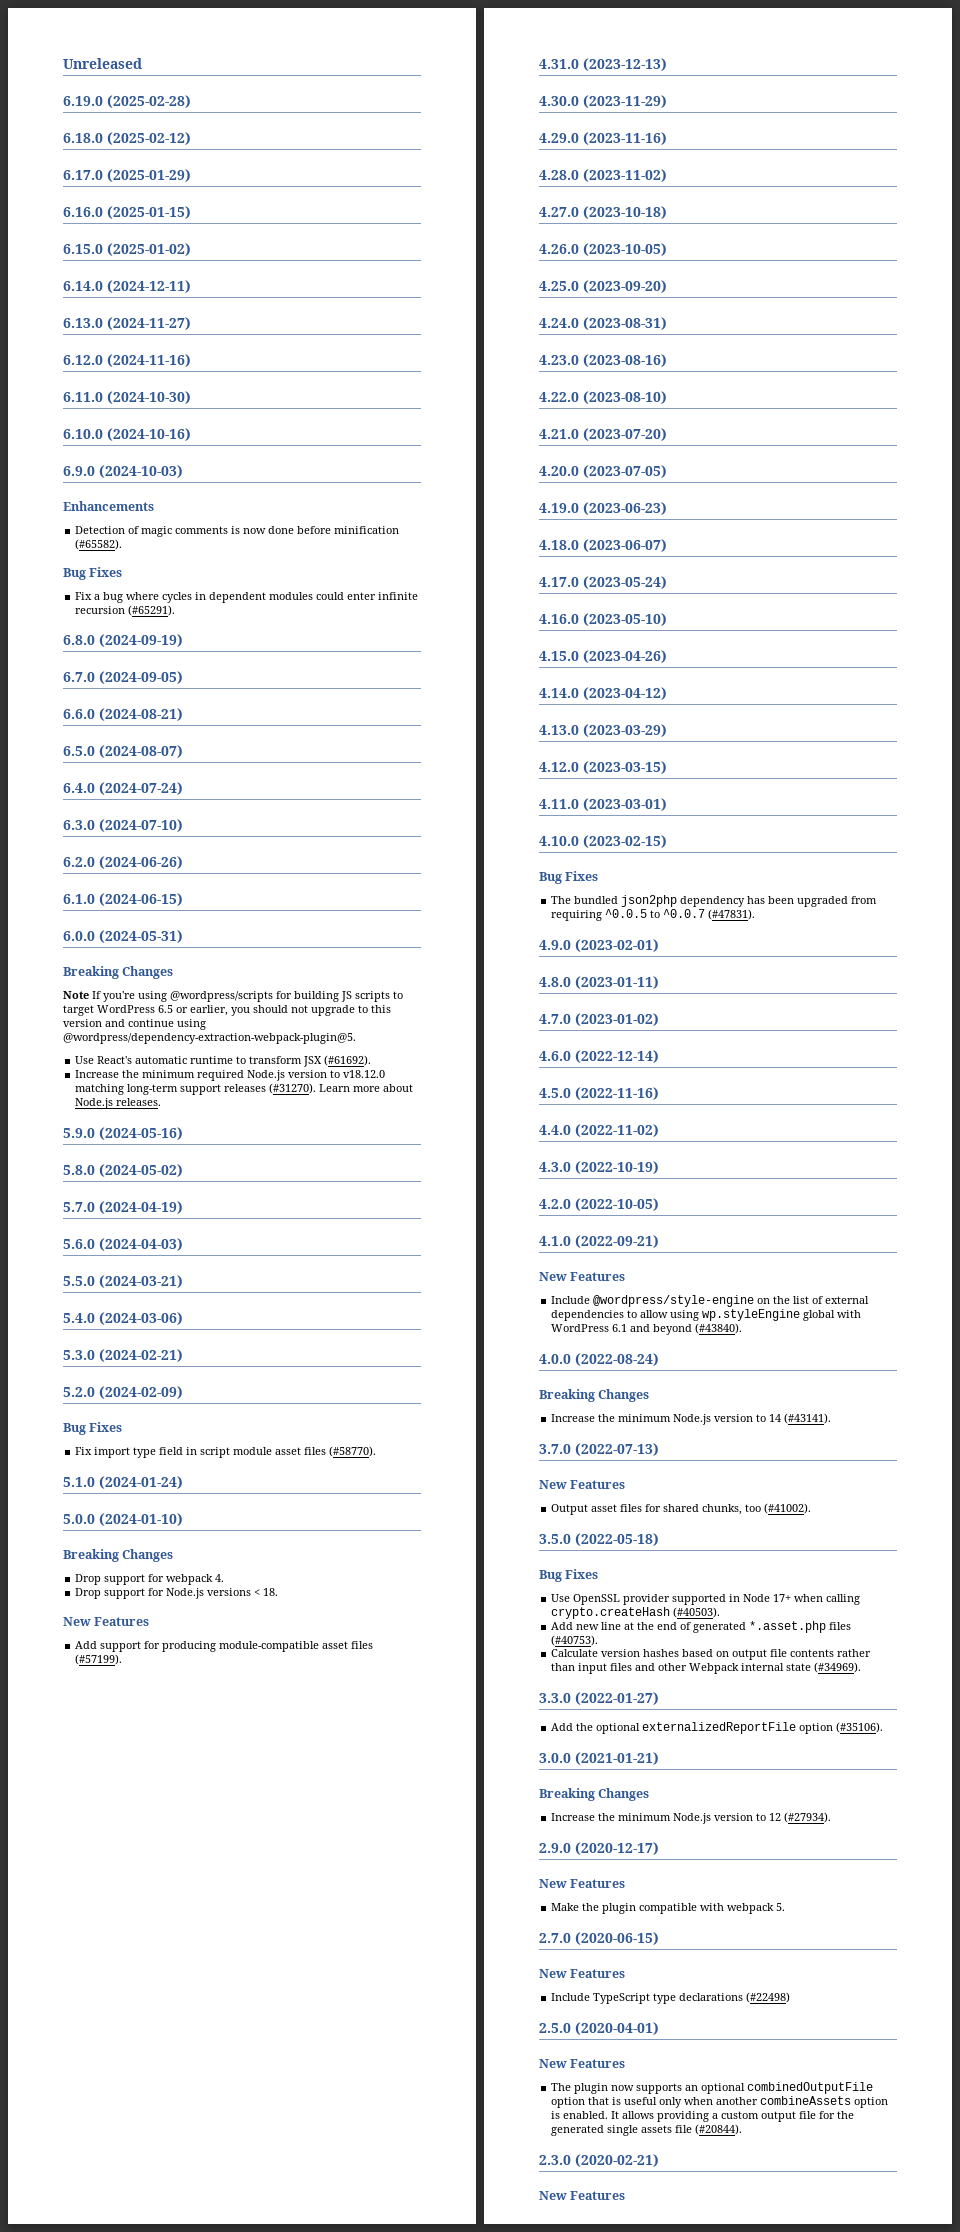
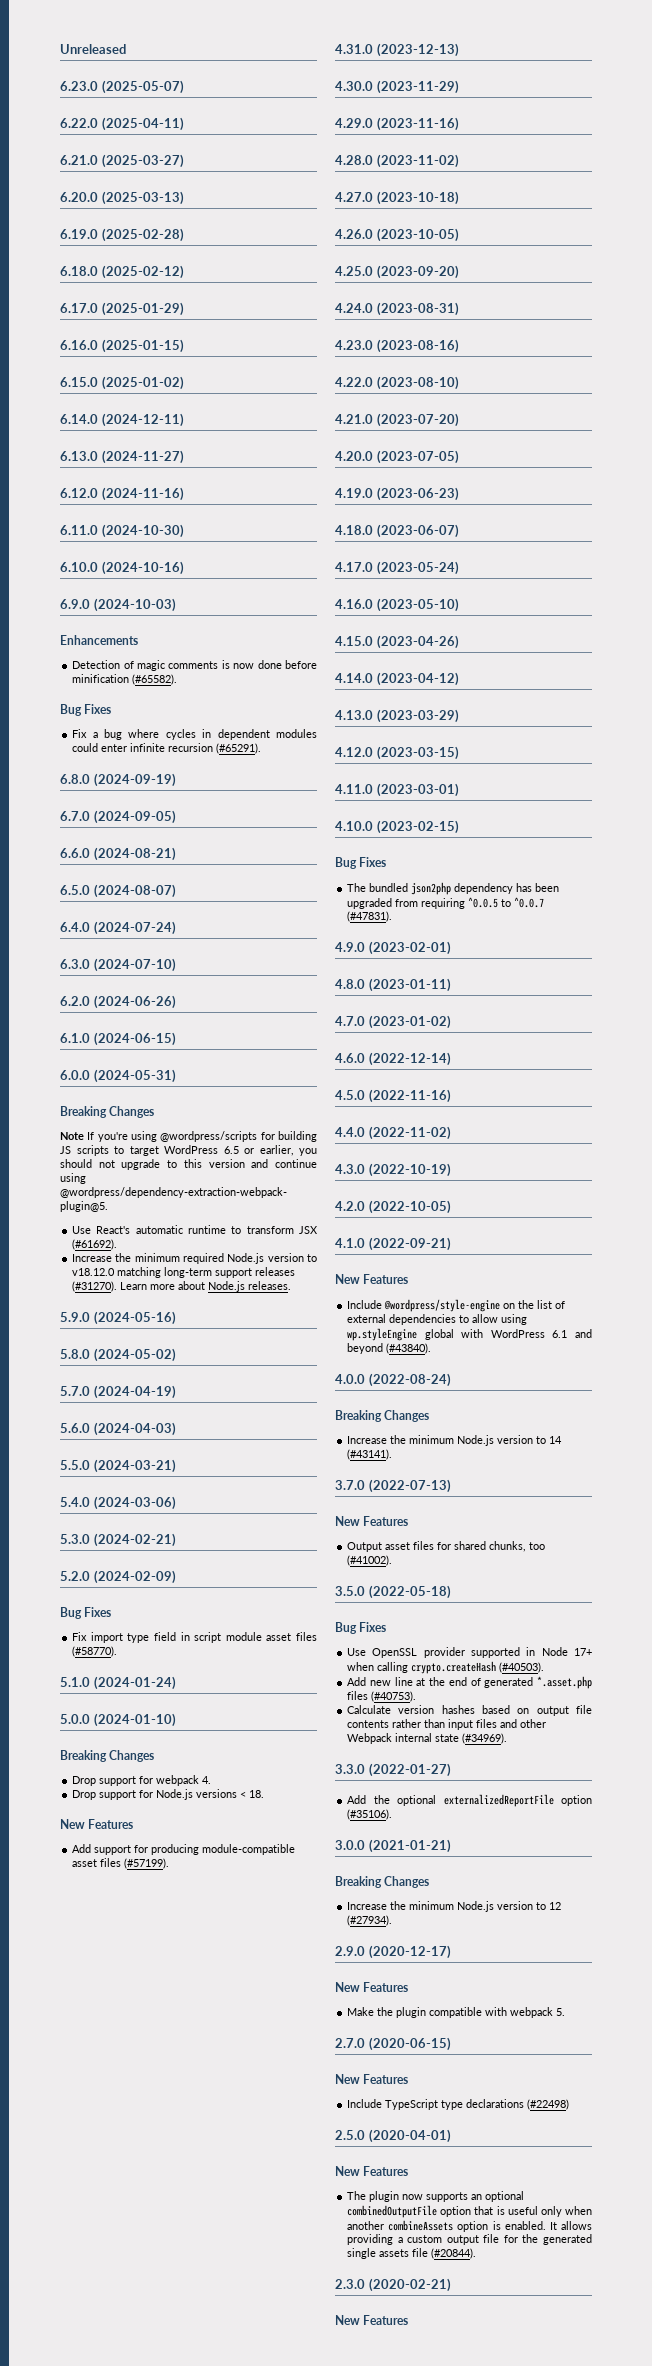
(142, 63) none -> [60,80,184,94] [60,117,184,131] [60,154,184,168] [60,191,184,205] // 6.23.0 (2025-05-07) // 6.22.0 (2025-04-11) // 6.21.0 (2025-03-27) // 6.20.0 (2025-03-13)

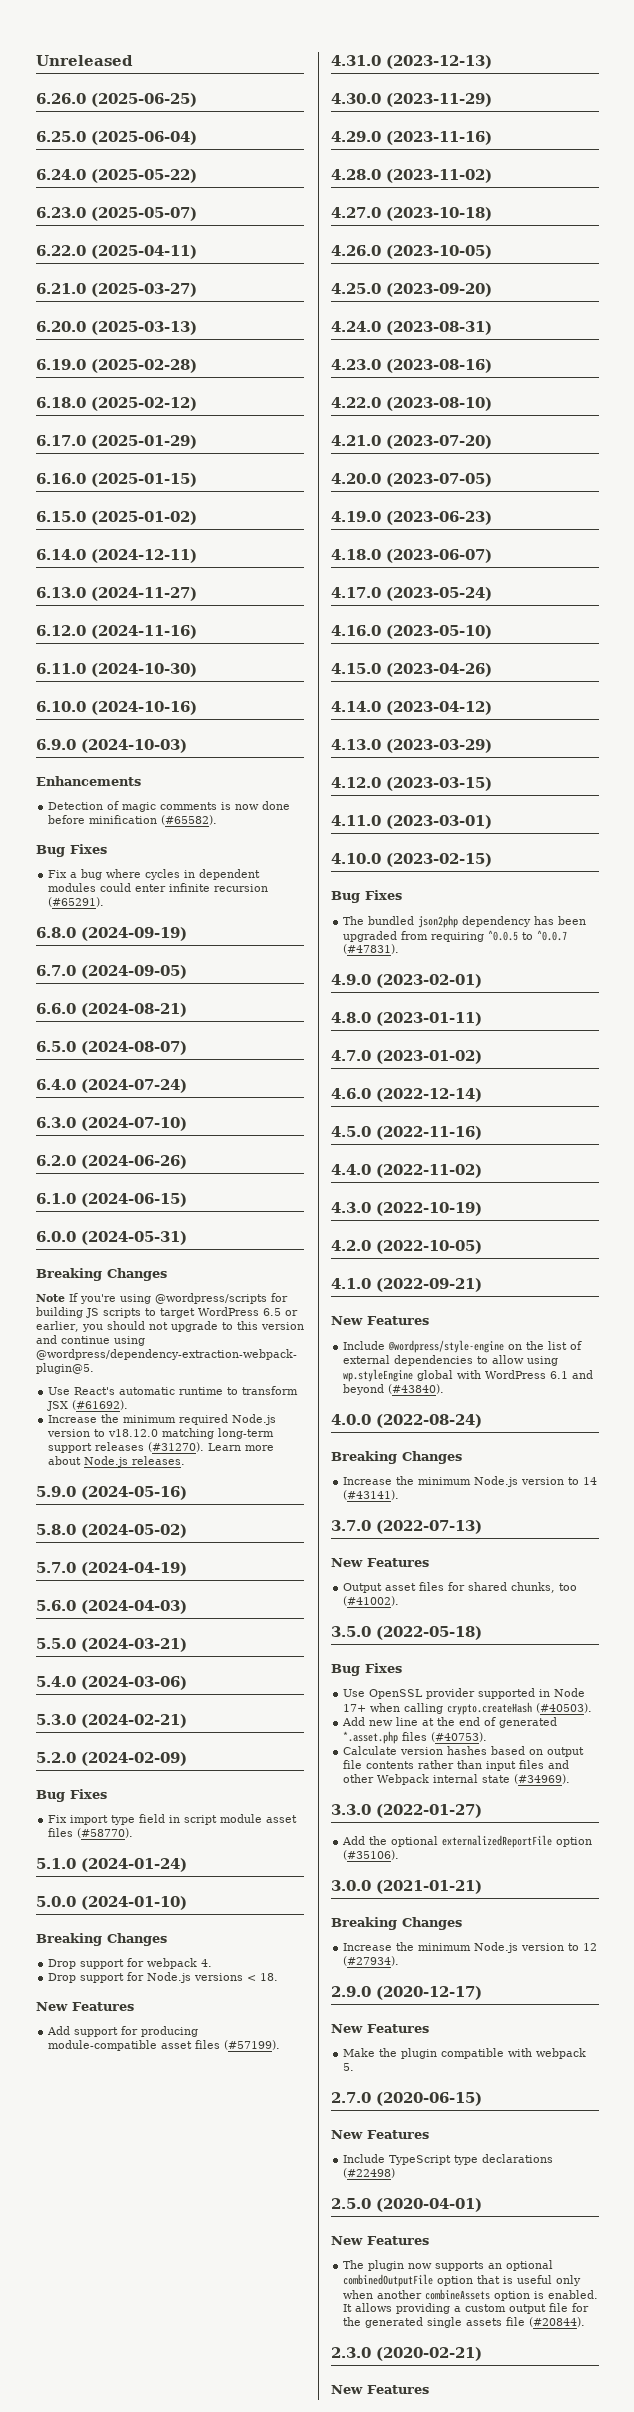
(126, 49) none -> [36,93,197,107] [36,131,197,145] [36,169,197,183] // 6.26.0 (2025-06-25) // 6.25.0 (2025-06-04) // 6.24.0 (2025-05-22)

